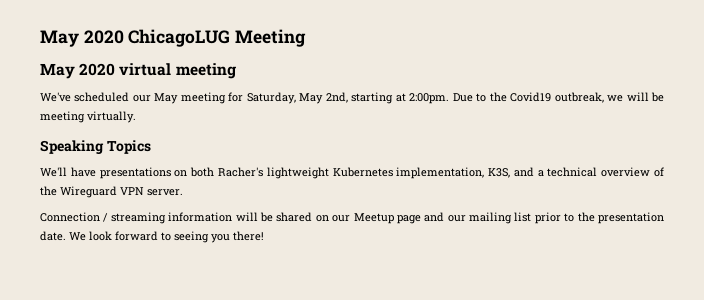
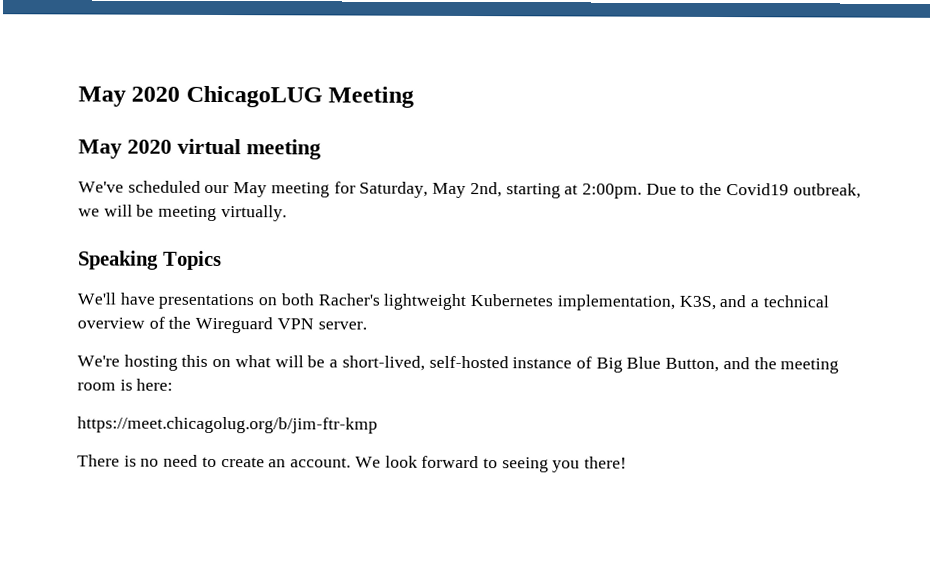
[40,212,665,224] [40,231,66,241] Connection / streaming information will be shared on our Meetup page and our mailing list prior to the presentation date. -> [77,354,840,374] [77,378,174,391] [77,416,378,434] [77,454,352,468] We're hosting this on what will be a short-lived, self-hosted instance of Big Blue Button, and the meeting room is here: // https://meet.chicagolug.org/b/jim-ftr-kmp // There is no need to create an account.

